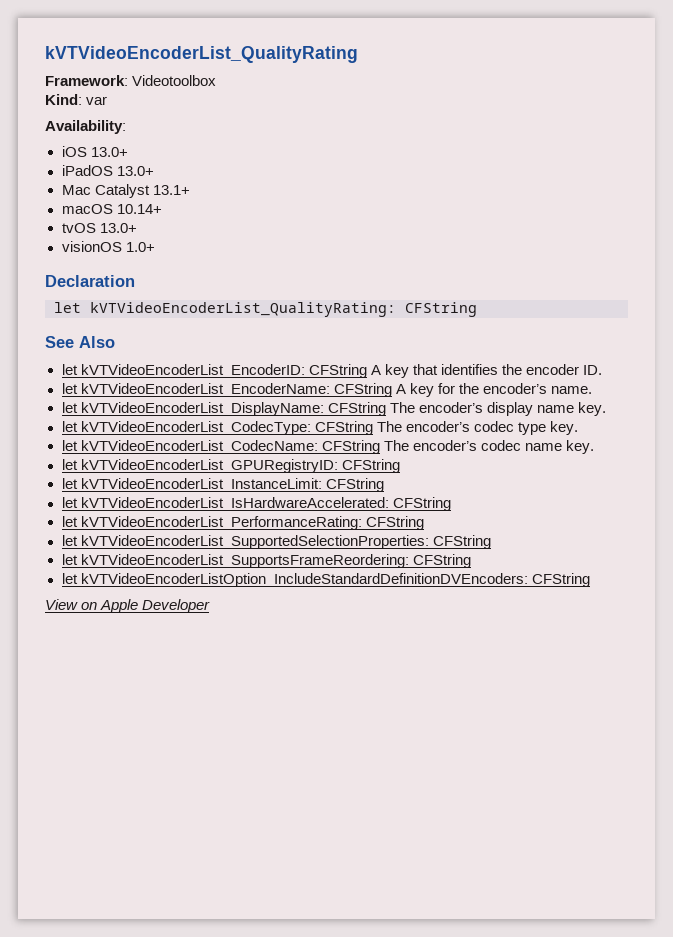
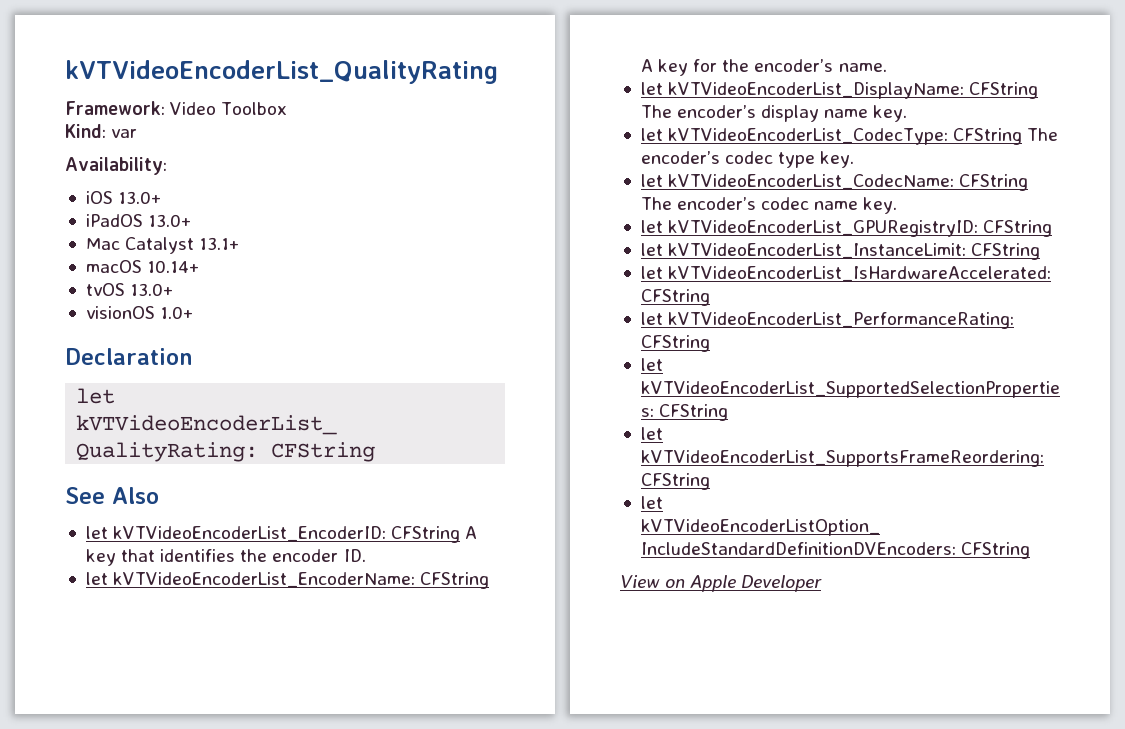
[132,75,217,86] Videotoolbox -> [170,102,288,115] Video Toolbox

